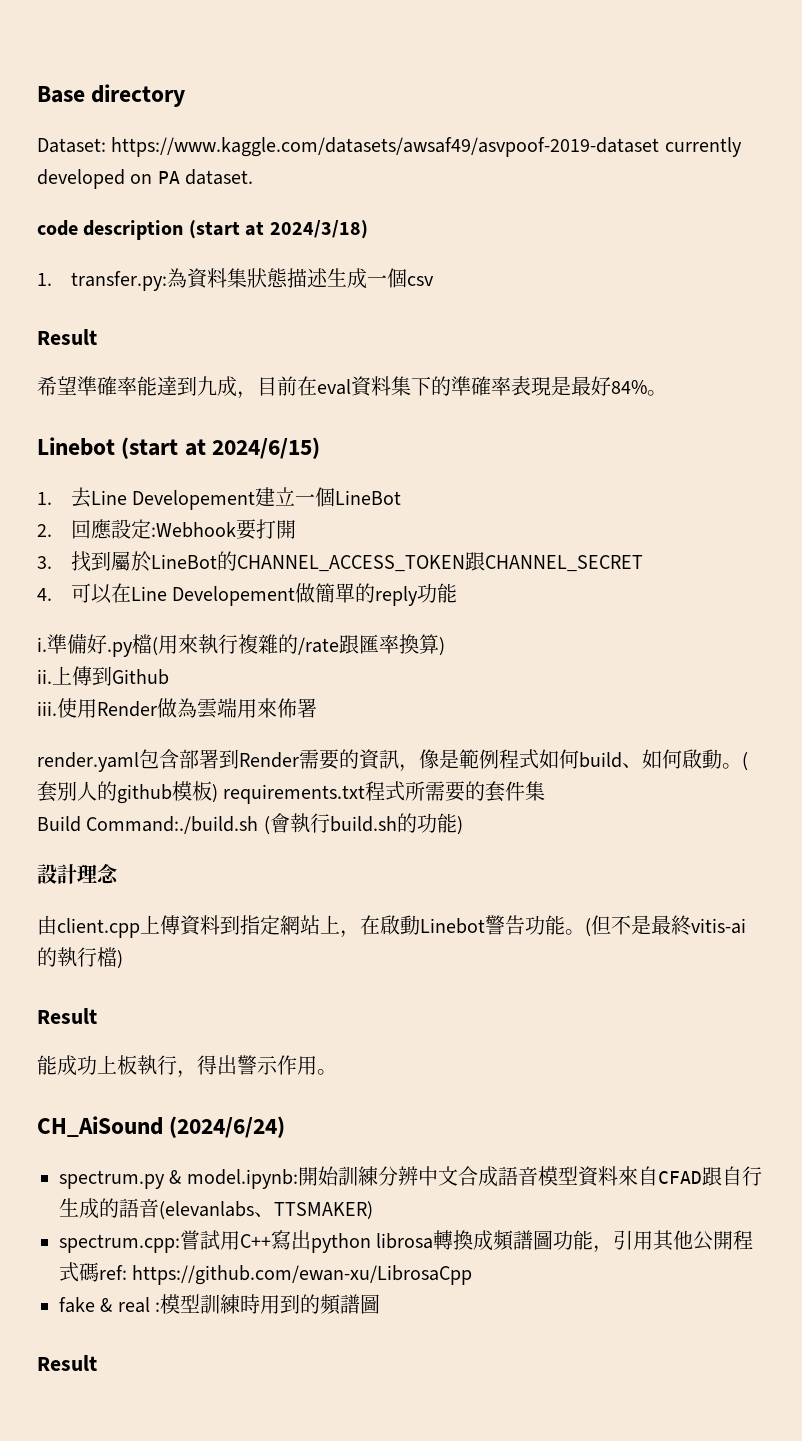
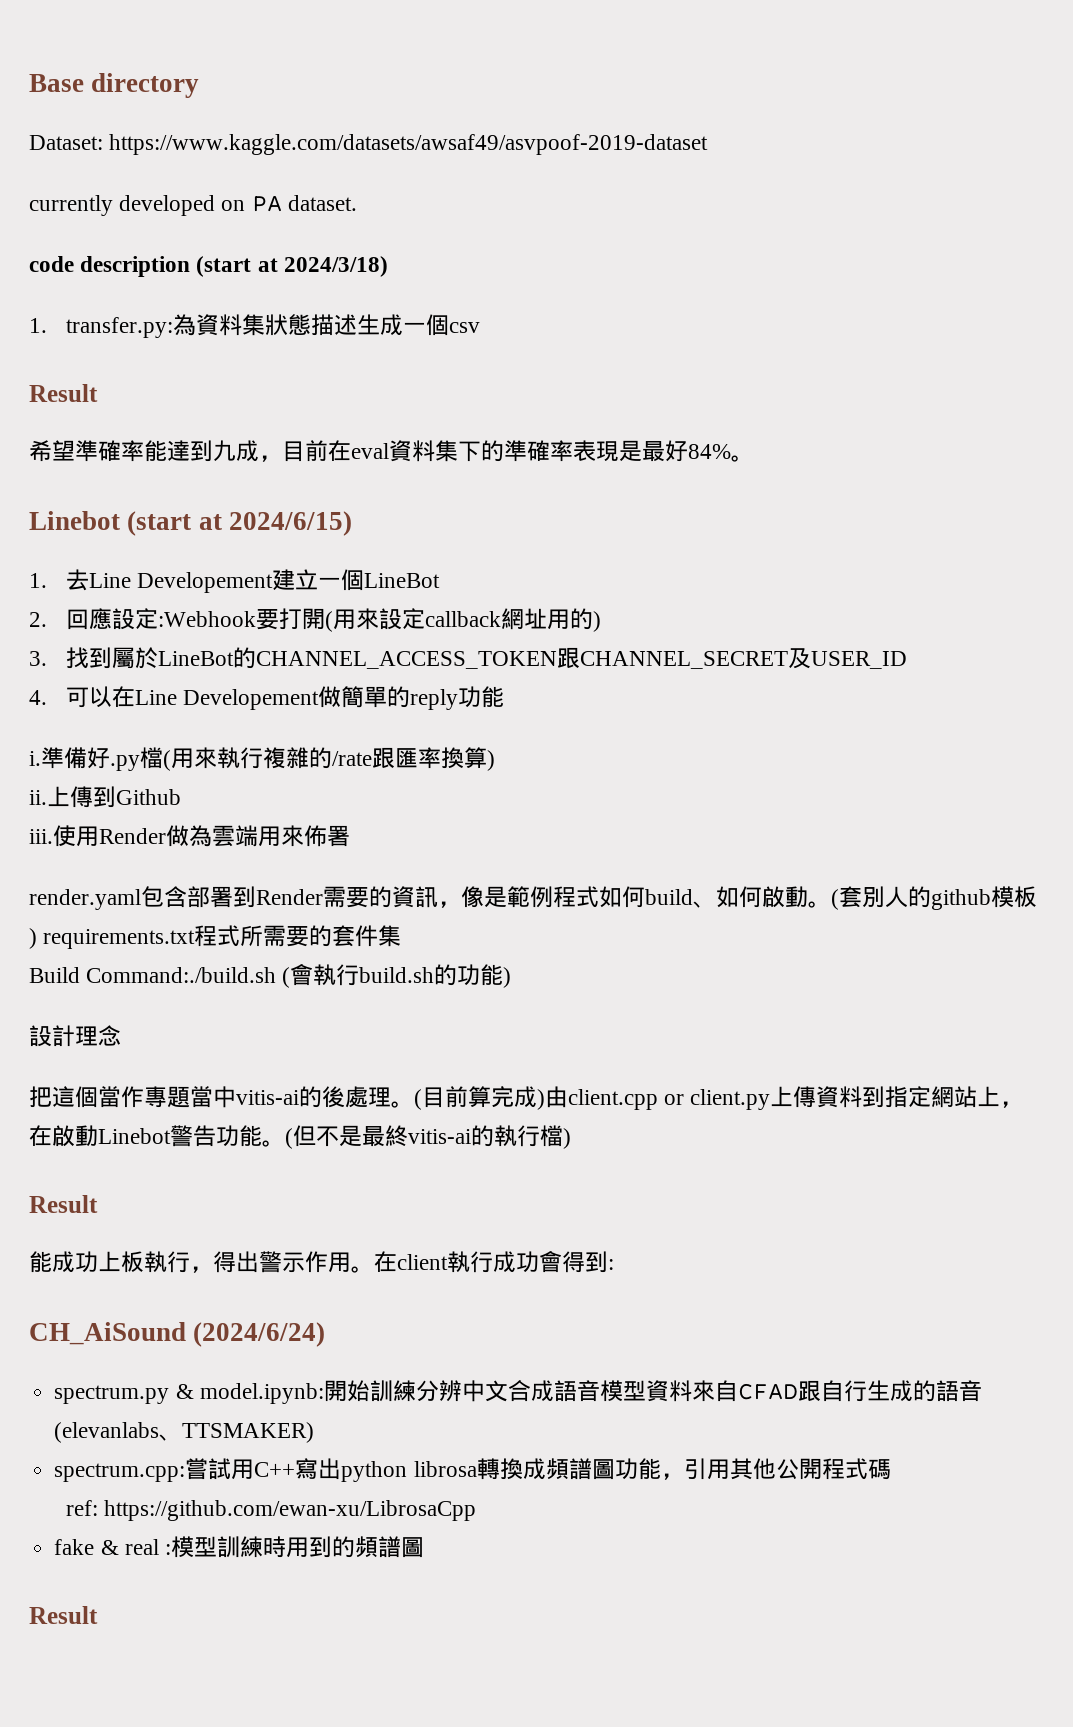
(660, 147) none -> (709, 144) //
(297, 529) none -> [325,608,602,632] (用來設定callback網址用的)
(644, 563) none -> [788,648,908,669] 及USER_ID
[37,915,140,938] 由client.cpp -> [29,1086,771,1110] 把這個當作專題當中vitis-ai的後處理。(目前算完成)由client.cpp or client.py
(337, 1072) none -> [374,1251,614,1273] 在client執行成功會得到:
(99, 1272) none -> (891, 1469) //

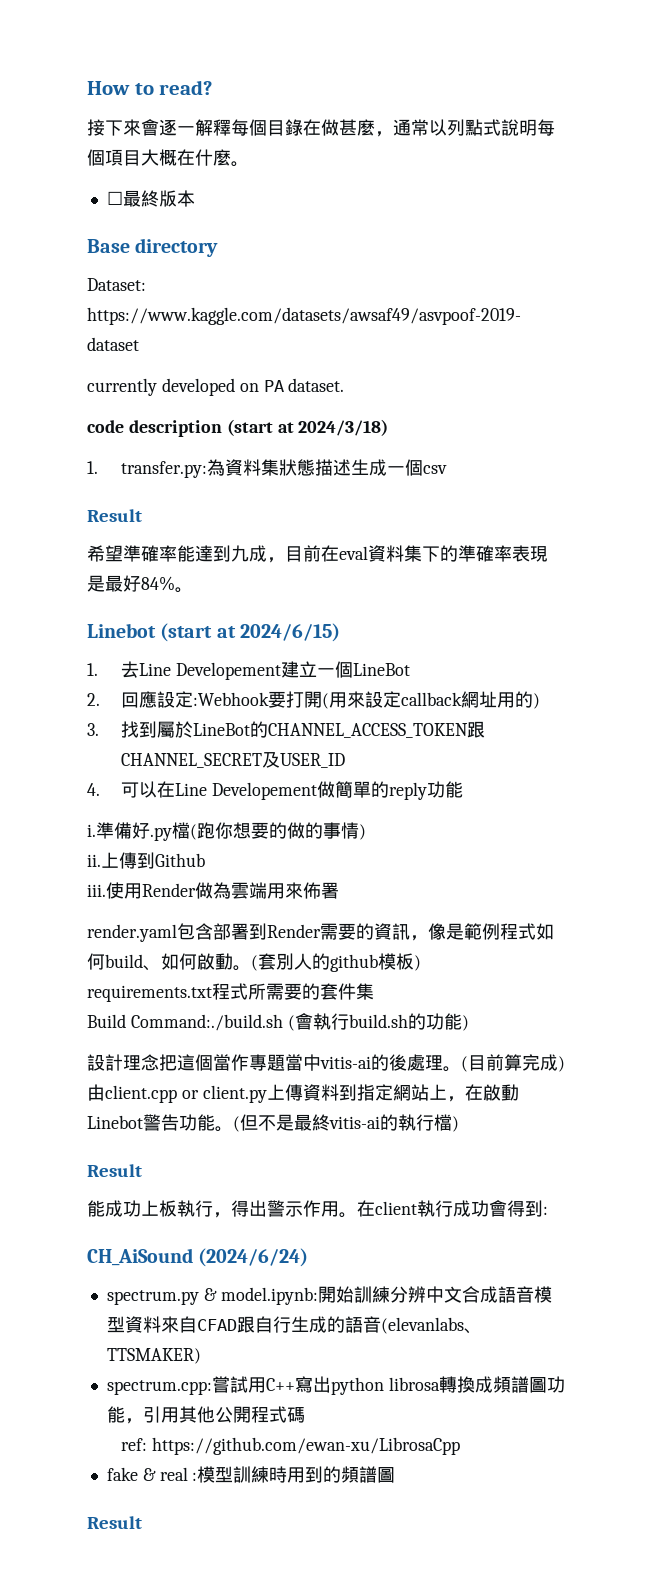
(29, 83) none -> [87,80,213,95] [87,119,555,137] [87,149,249,167] [106,190,195,207] How to read? // 接下來會逐一解釋每個目錄在做甚麼，通常以列點式說明每個項目大概在什麼。 // ☐最終版本 //
[171,747,487,769] 用來執行複雜的/rate跟匯率換算 -> [197,822,359,839] 跑你想要的做的事情
(37, 938) none -> (421, 963) //
(121, 1035) // -> (159, 1062) none

